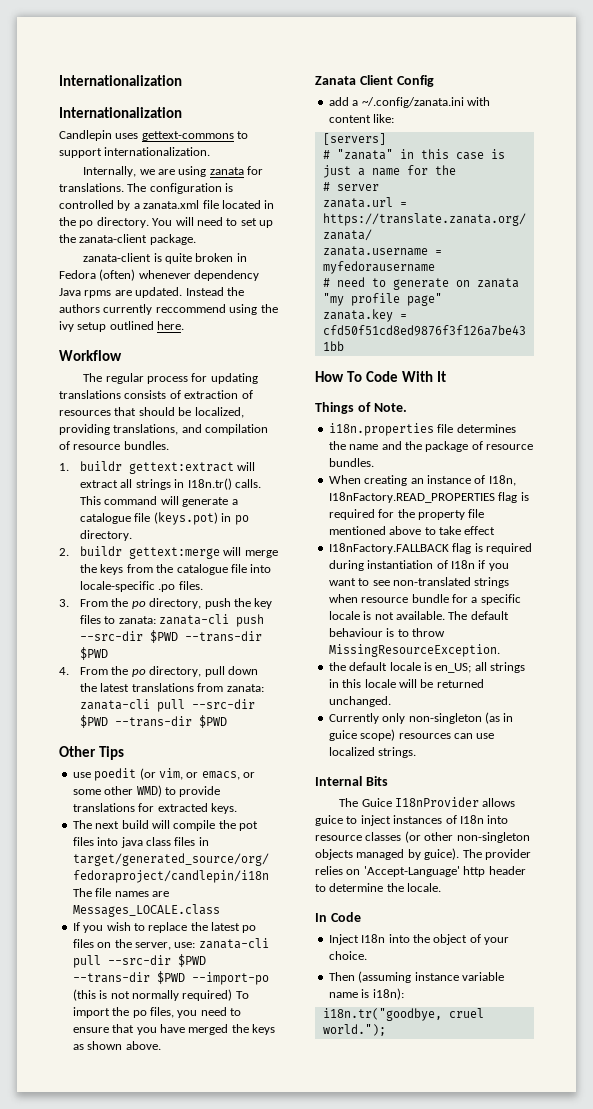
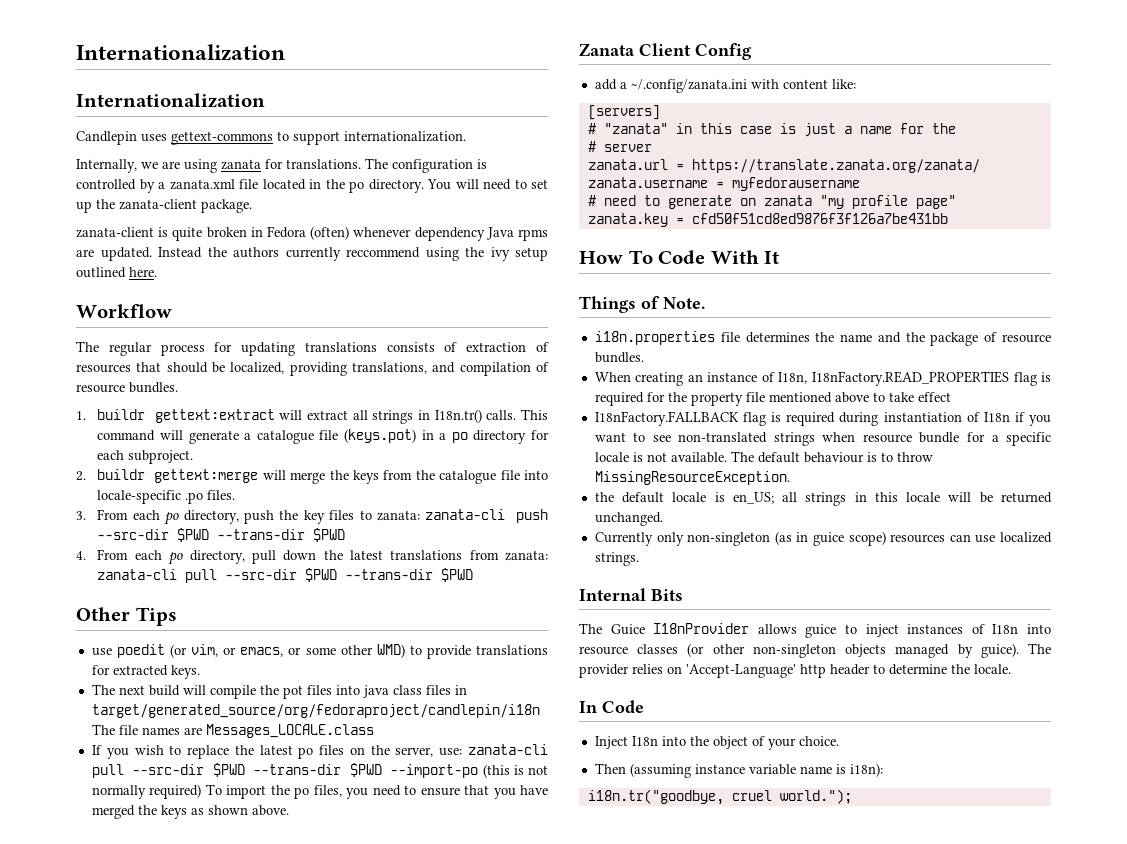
[234,515,249,525] [80,530,133,541] po directory. -> [439,430,549,444] [97,450,194,464] a po directory for each subproject.
[111,598,129,607] the -> [132,510,160,520] each
[111,666,129,675] the -> [134,550,162,560] each

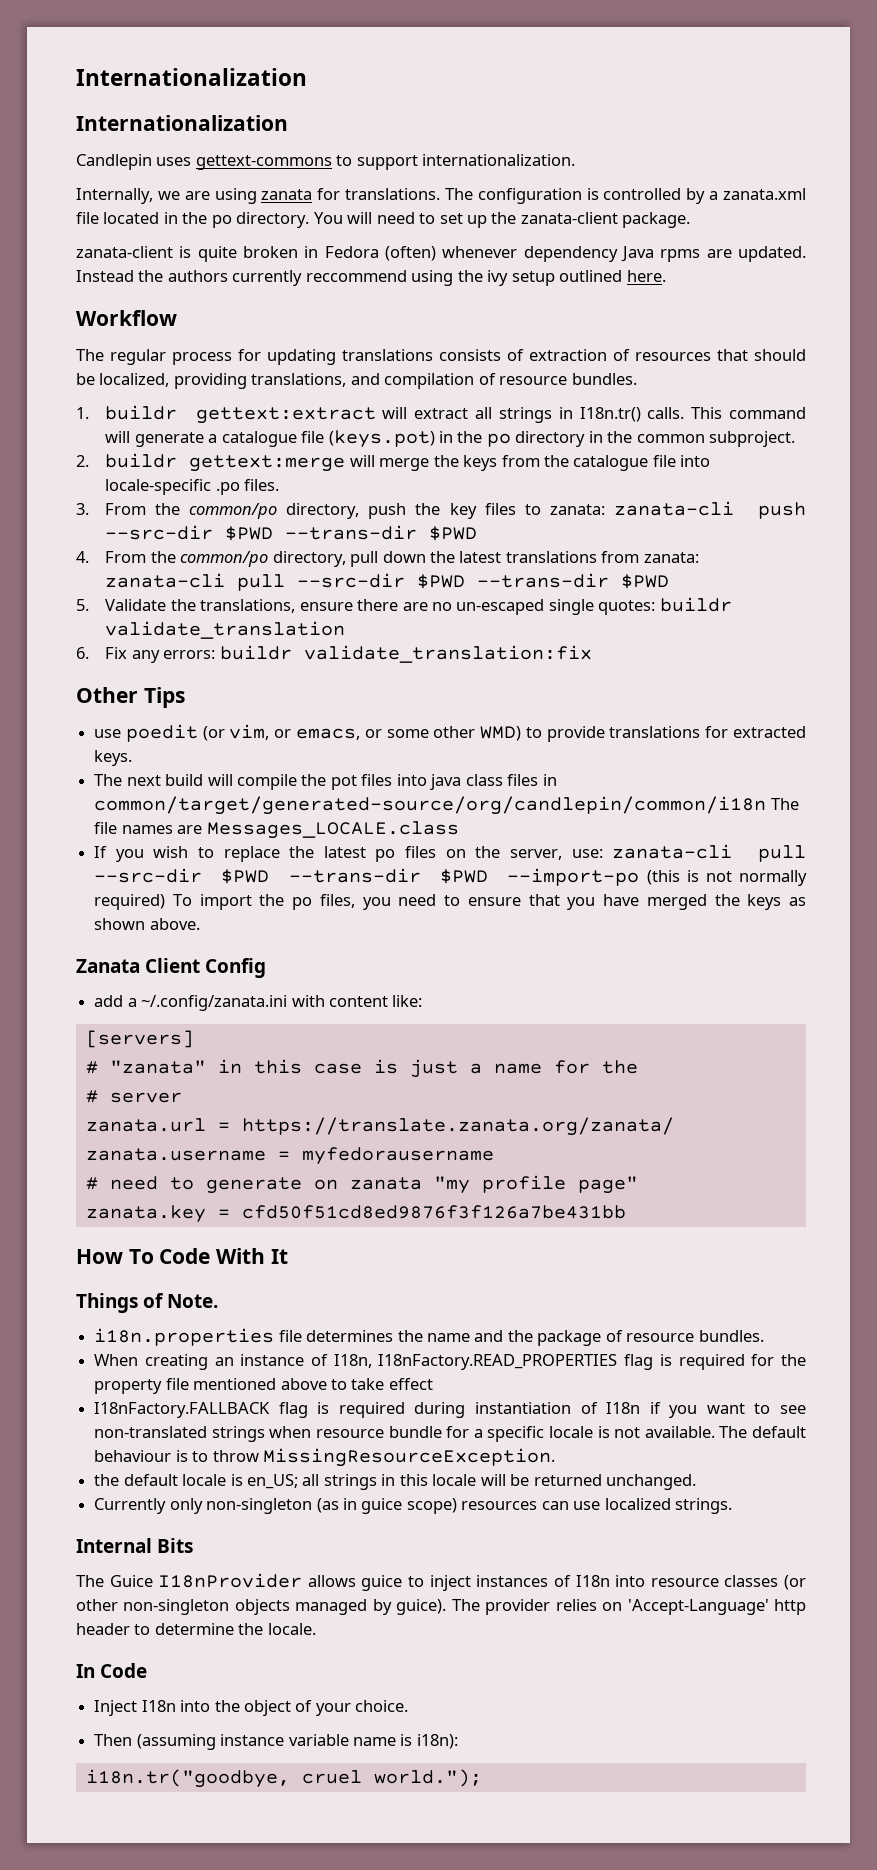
[439,433,447,440] a -> [457,431,483,443] the
[530,430,549,440] [97,450,125,460] for each -> [588,431,705,443] in the common
[132,510,180,525] each po -> [155,503,278,519] the common/po
[134,550,184,565] each po -> [150,551,269,567] the common/po
(474, 575) none -> [76,597,732,615] [105,621,346,639] [76,645,592,663] // 5. Validate the translations, ensure there are no un-escaped single quotes: buildr validate_translation // 6. Fix any errors: buildr validate_translation:fix
[91,704,540,718] target/generated_source/org/fedoraproject/candlepin/i18n -> [94,796,767,815] common/target/generated-source/org/candlepin/common/i18n

